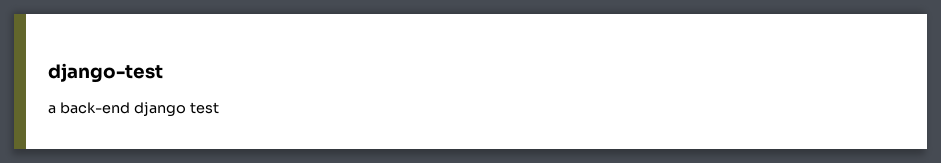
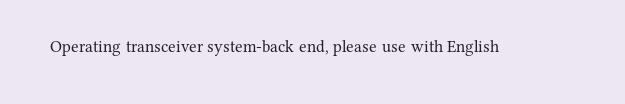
[48,63,163,83] [48,102,219,117] django-test // a back-end django test -> [50,40,500,56] Operating transceiver system-back end, please use with English

